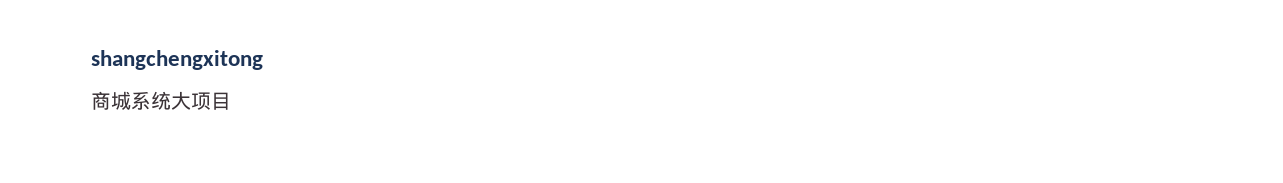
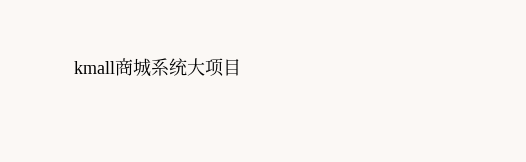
[91,50,263,70] shangchengxitong // -> [74,61,115,74] kmall

